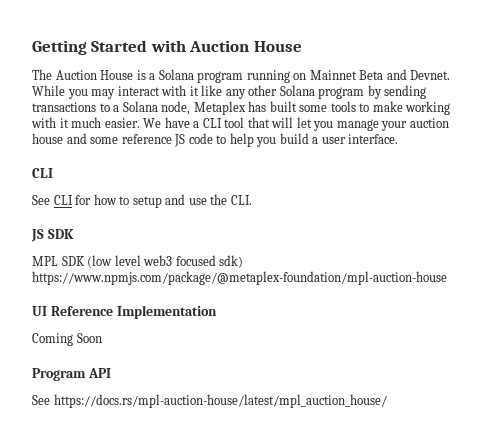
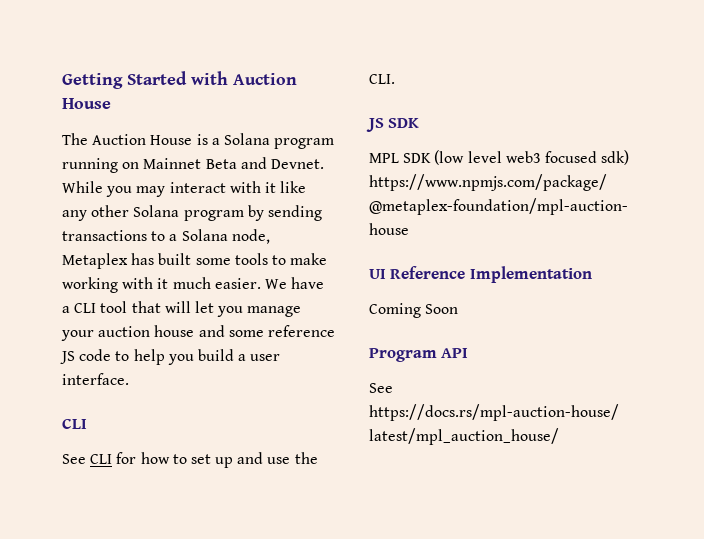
[132,196,162,208] setup -> [190,454,234,468] set up

